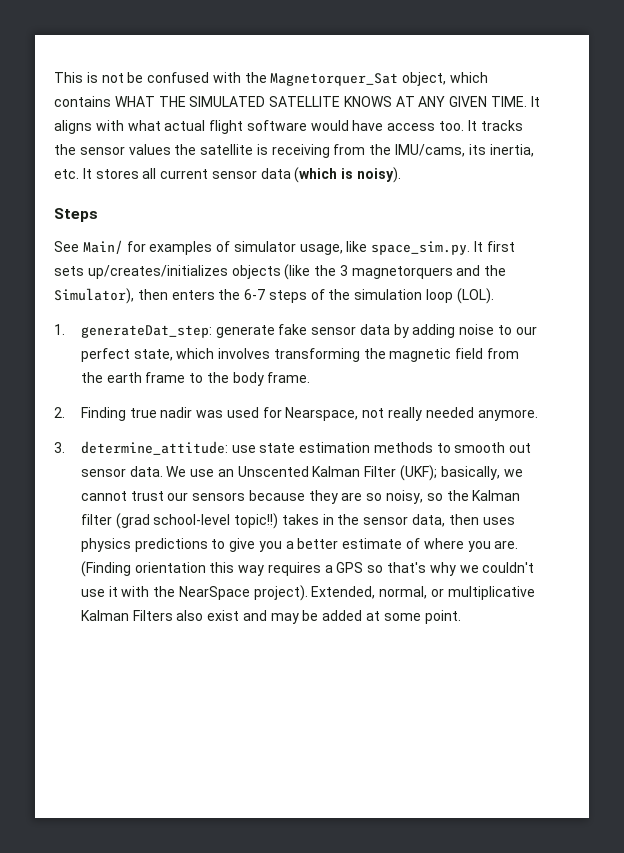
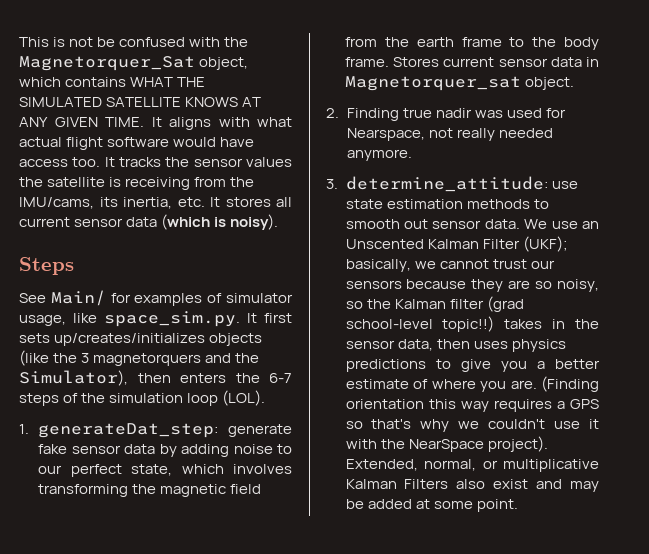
(311, 377) none -> [393,57,599,67] [345,76,575,91] Stores current sensor data in Magnetorquer_sat object.

